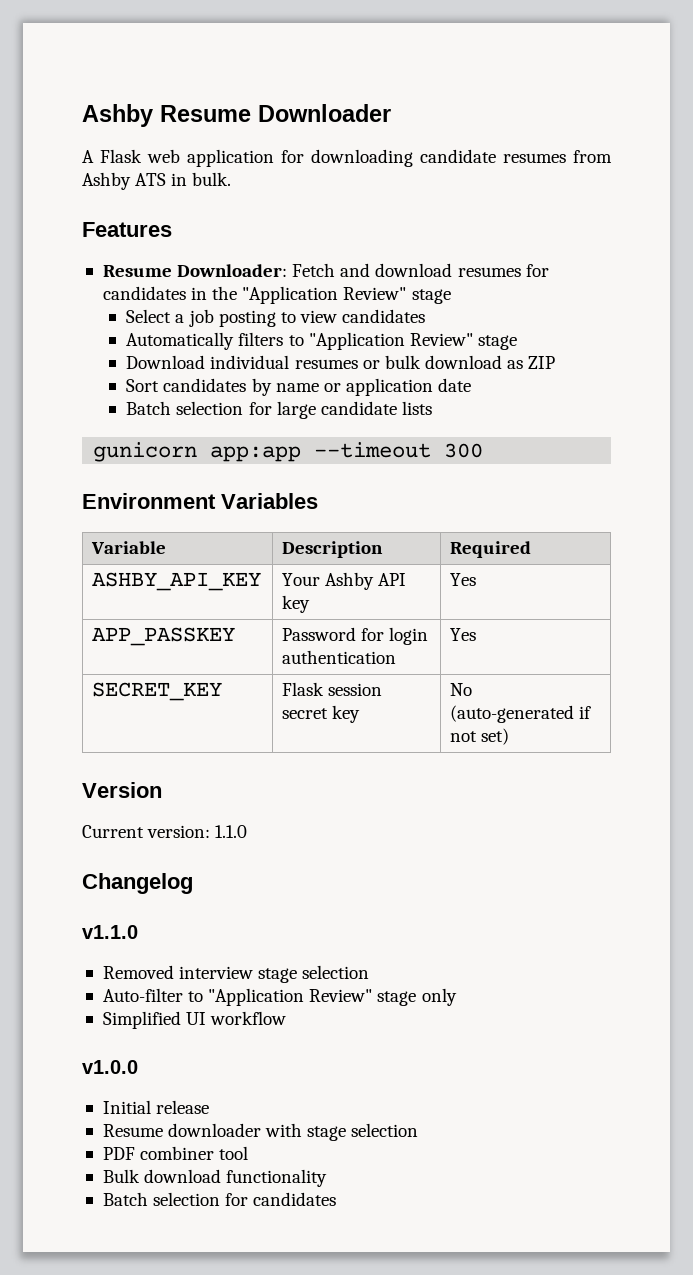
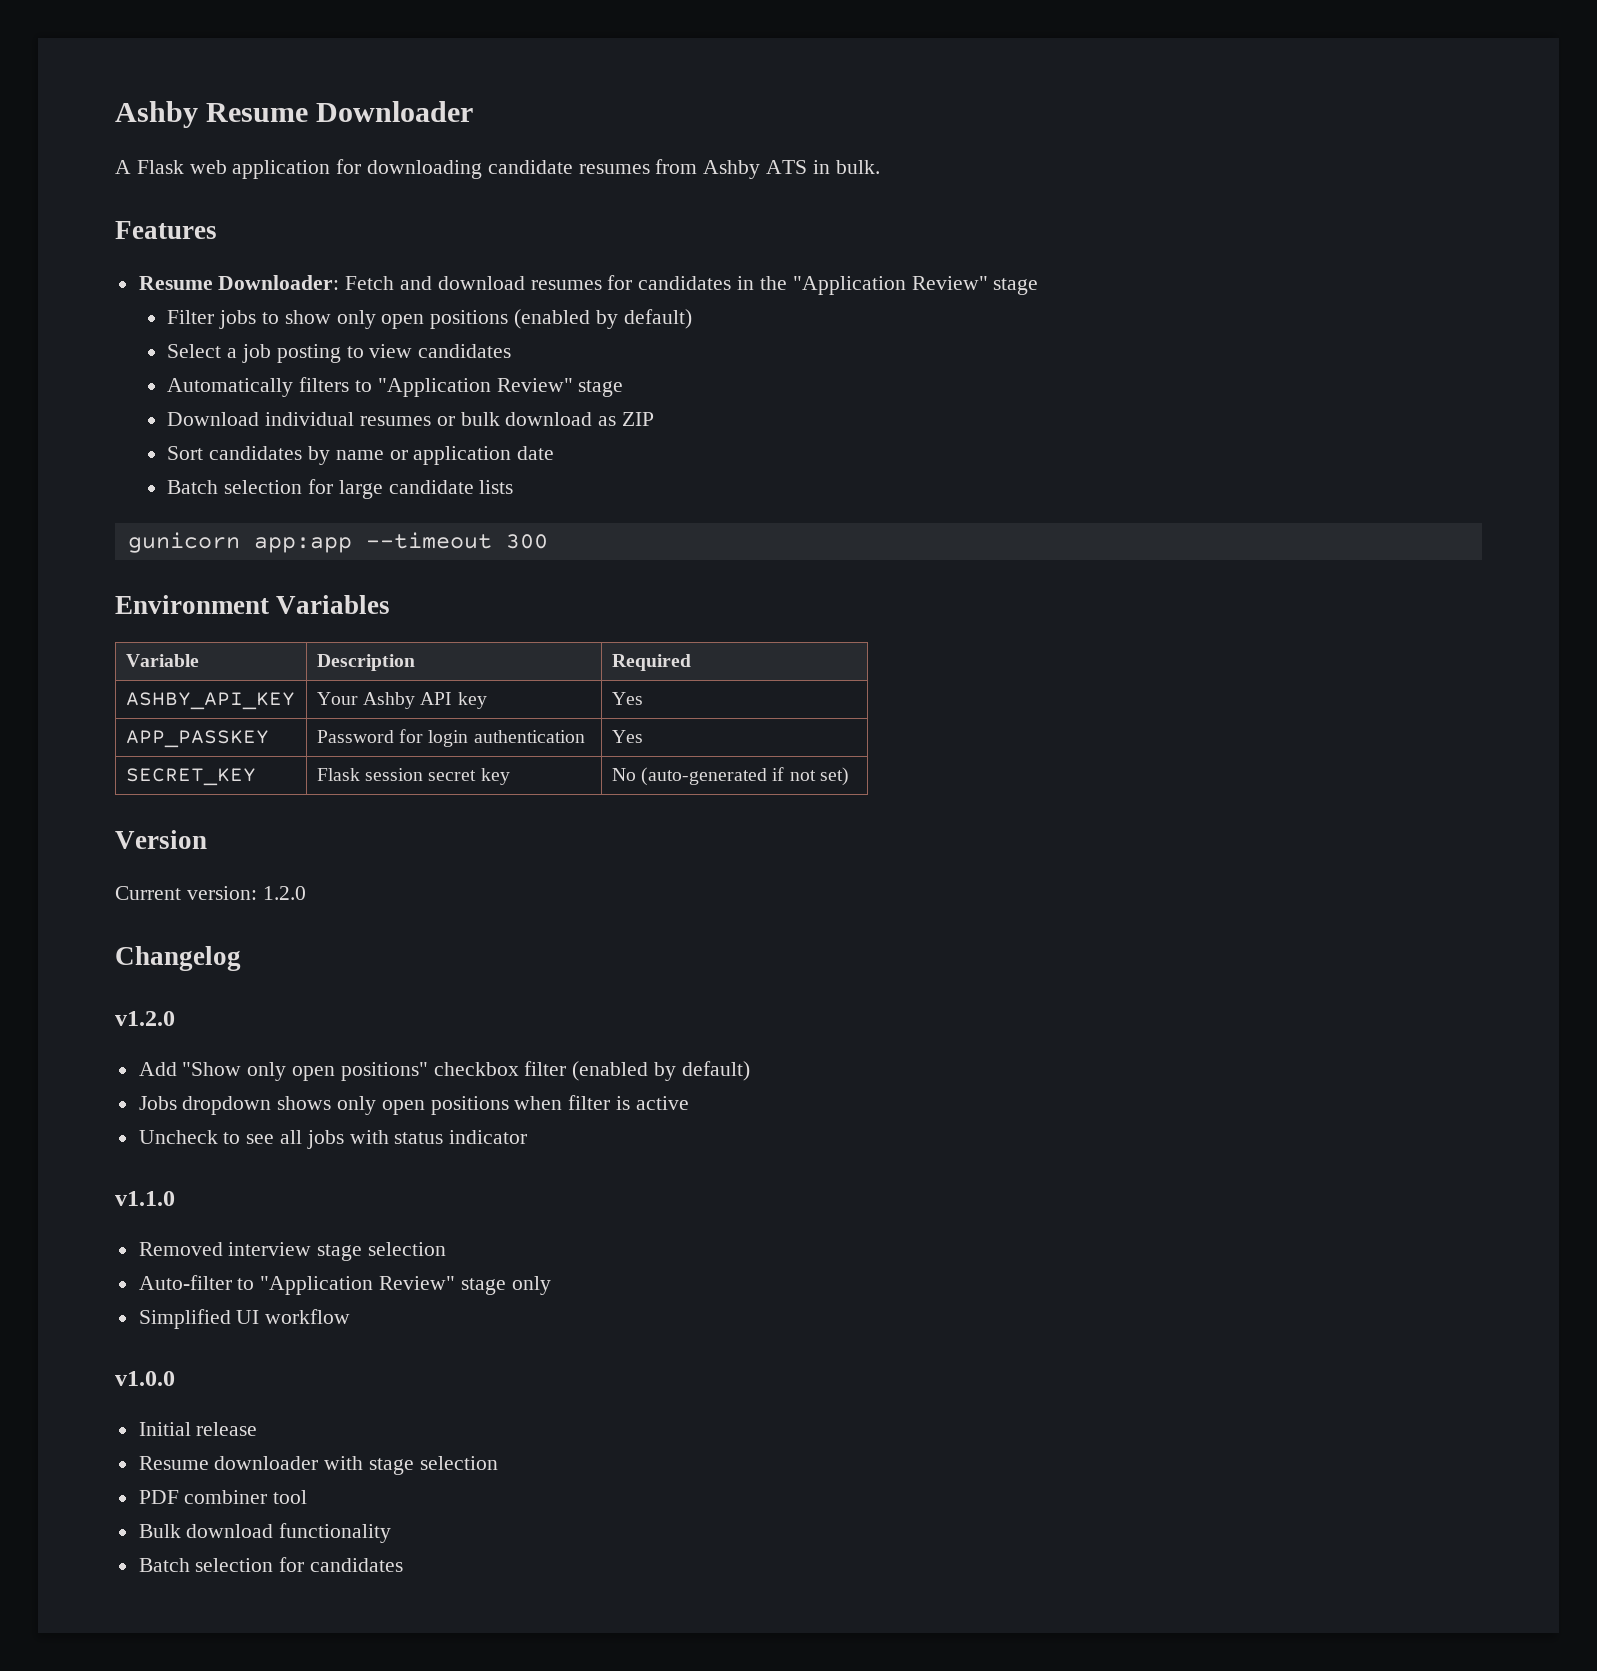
(451, 296) none -> [167,309,692,329] // Filter jobs to show only open positions (enabled by default)
[215,825,248,838] 1.1.0 -> [262,886,306,900] 1.2.0
(193, 883) none -> [115,1011,175,1026] [138,1061,750,1081] [138,1095,689,1115] [138,1130,528,1149] // v1.2.0 // Add "Show only open positions" checkbox filter (enabled by default) // Jobs dropdown shows only open positions when filter is active // Uncheck to see all jobs with status indicator

